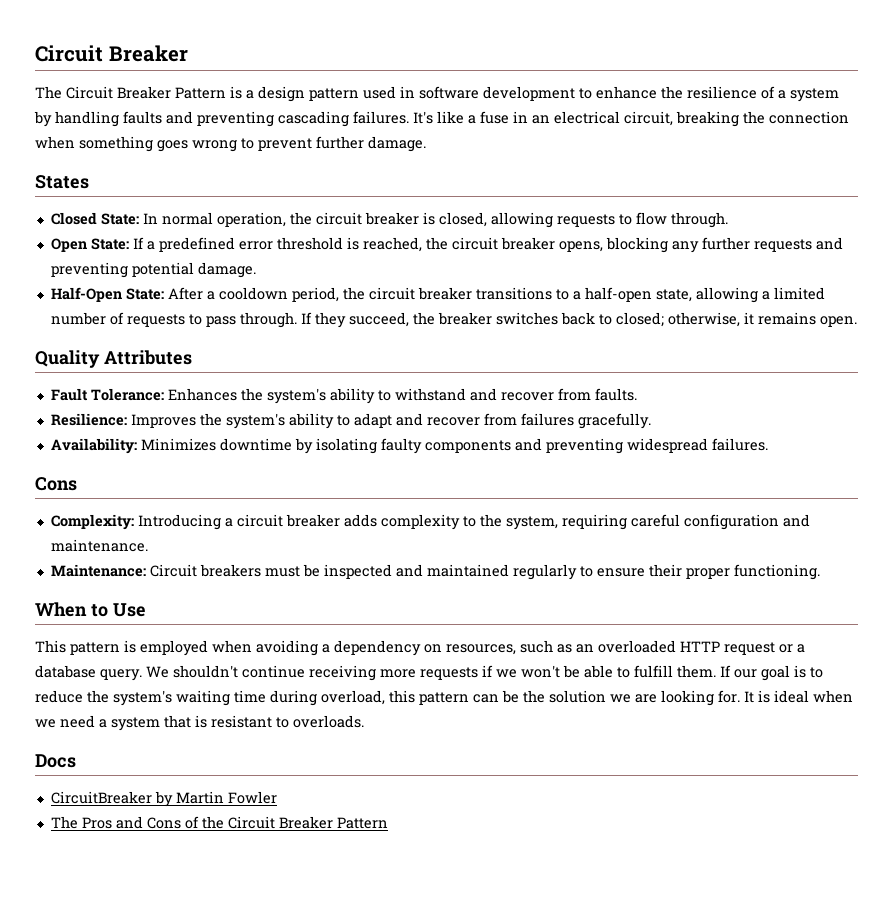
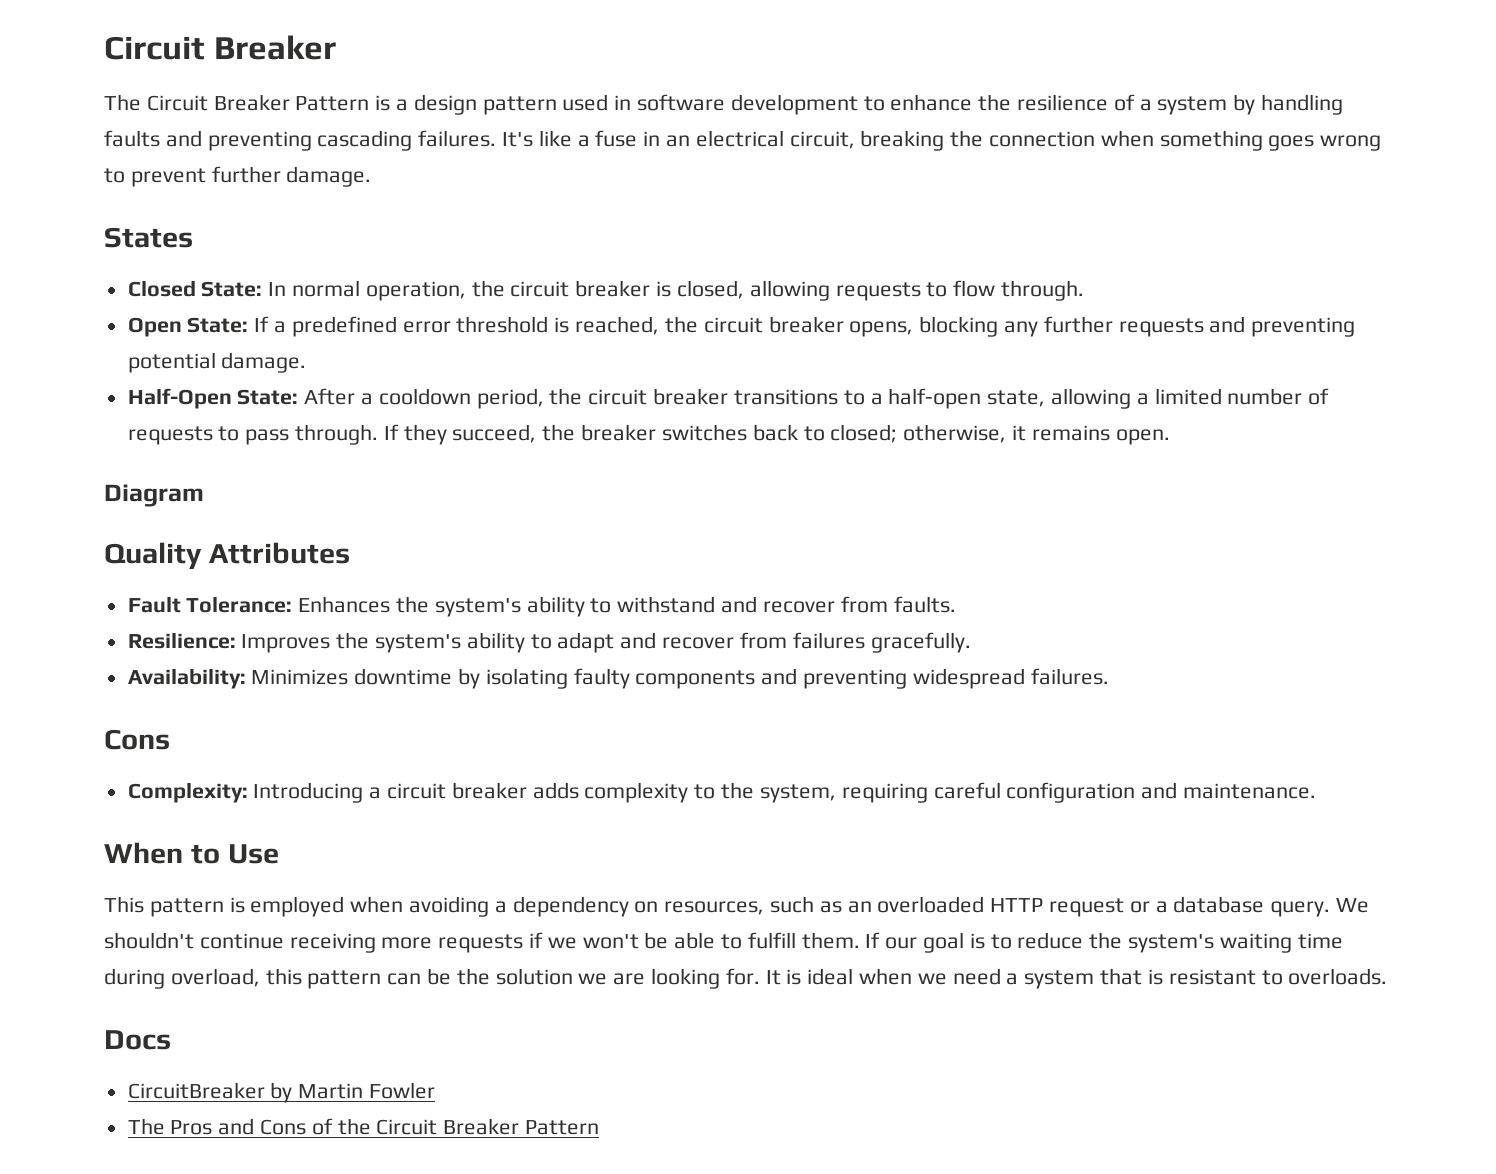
(857, 321) none -> [104,484,204,507] // Diagram
[50,564,820,580] // Maintenance: Circuit breakers must be inspected and maintained regularly to ensure their proper functioning. -> (1316, 791) none

